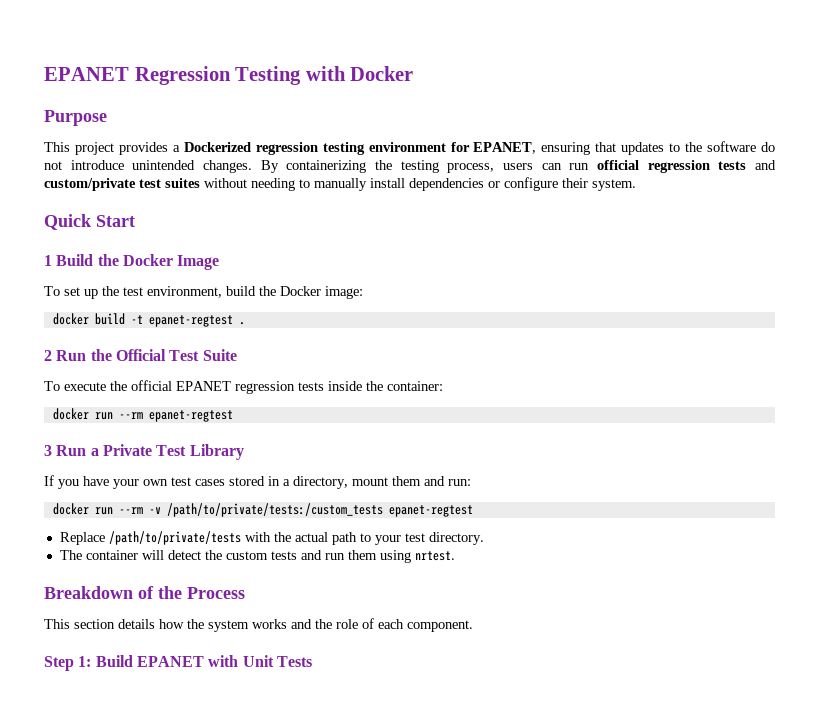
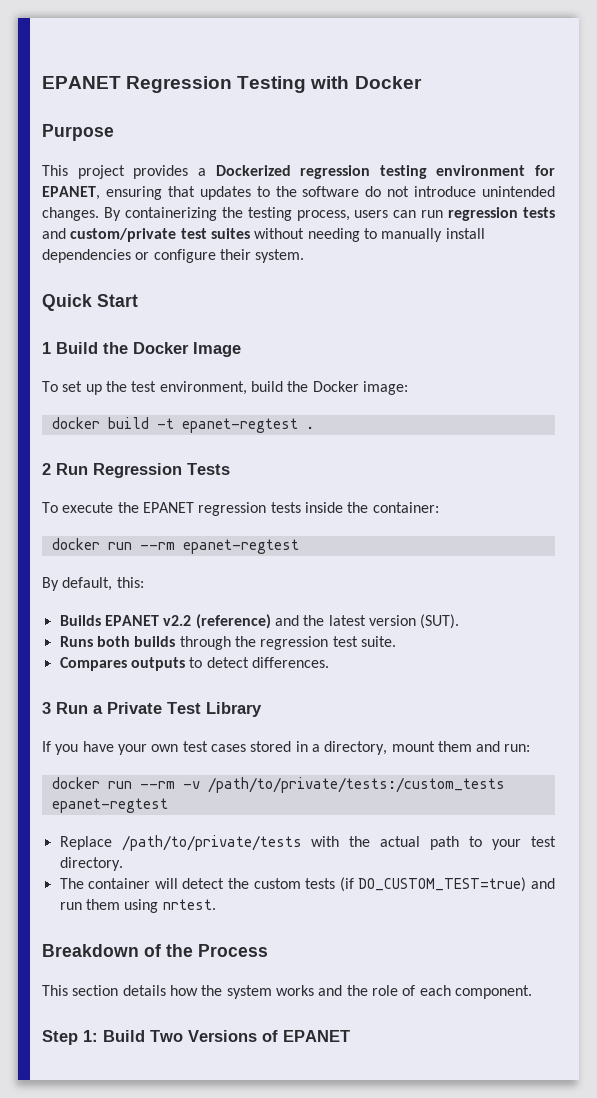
[597,160,639,170] official -> (444, 214) none
[90,349,237,361] the Official Test Suite -> [93,463,230,478] Regression Tests
[131,380,172,391] official -> (139, 507) none
(233, 416) none -> [42,577,144,591] [59,614,460,629] [59,636,396,650] [59,657,329,671] // By default, this: // Builds EPANET v2.2 (reference) and the latest version (SUT). // Runs both builds through the regression test suite. // Compares outputs to detect differences.
(297, 555) none -> [339,877,527,892] (if DO_CUSTOM_TEST=true)
[136,655,312,667] EPANET with Unit Tests -> [150,1030,350,1042] Two Versions of EPANET

